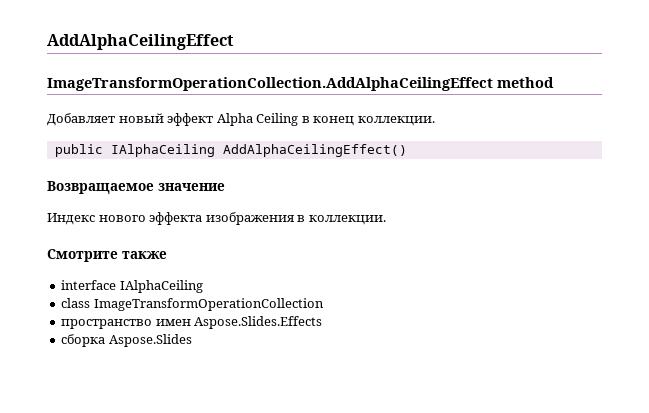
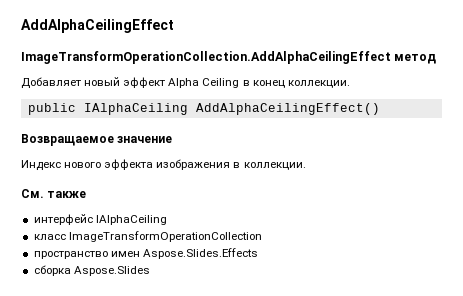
[497,77,554,88] method -> [394,54,437,64] метод
[47,249,118,262] Смотрите -> [21,189,44,198] См.
[61,280,117,290] interface -> [33,214,93,225] интерфейс
[61,298,91,308] class -> [33,234,66,240] класс

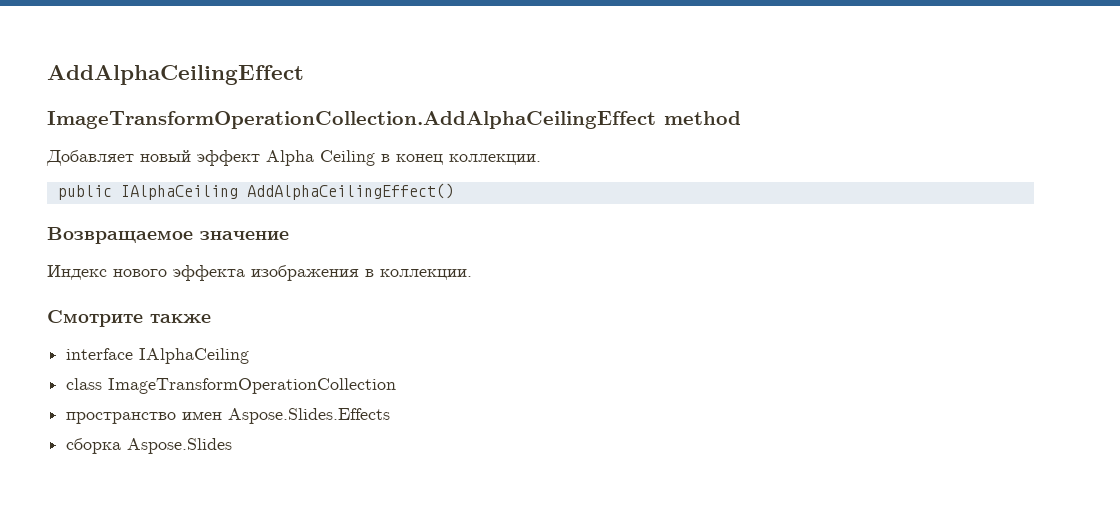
[394,54,437,64] метод -> [664,111,741,125] method
[21,189,44,198] См. -> [47,310,143,327] Смотрите
[33,214,93,225] интерфейс -> [66,348,134,360] interface
[33,234,66,240] класс -> [66,378,103,390] class

